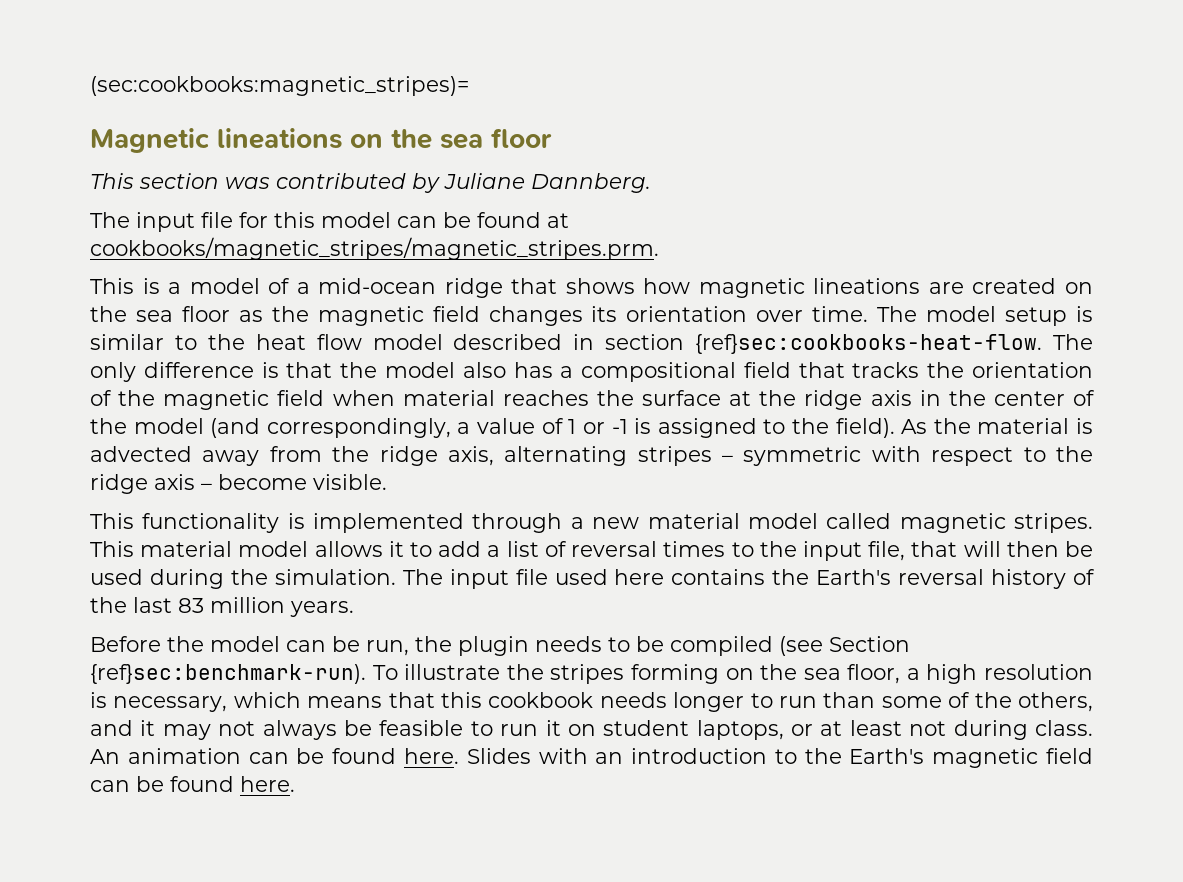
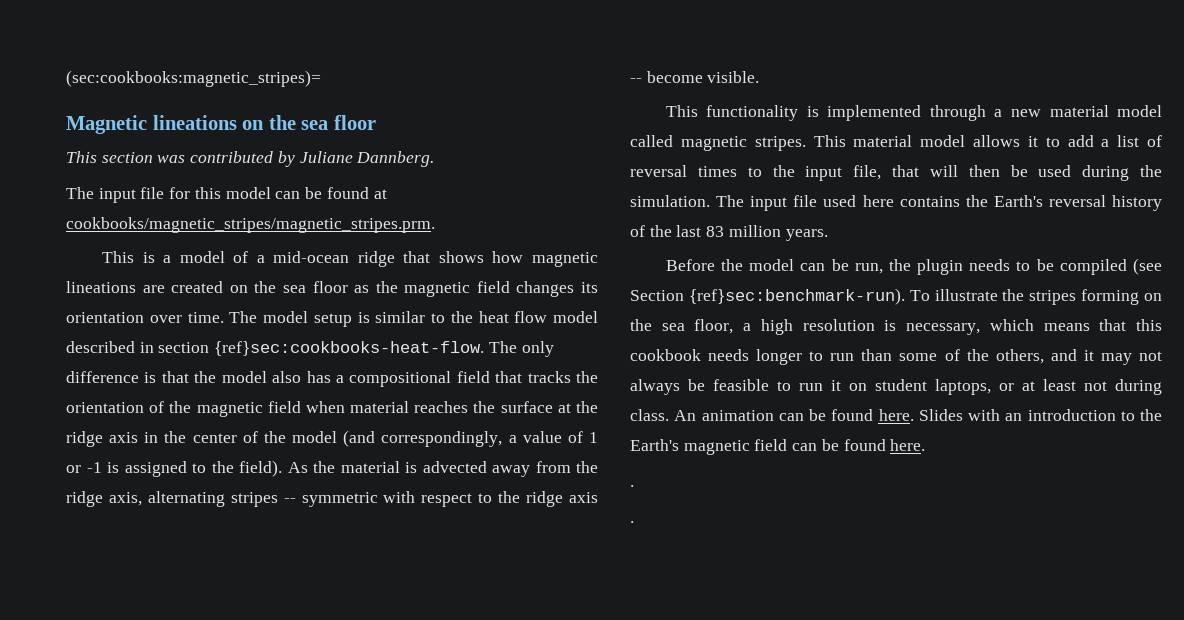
[722,455,734,462] – -> [283,498,296,503] --
[201,483,212,490] – -> [630,78,642,83] --
(295, 784) none -> [630,485,634,487] [630,521,634,523] // . // .

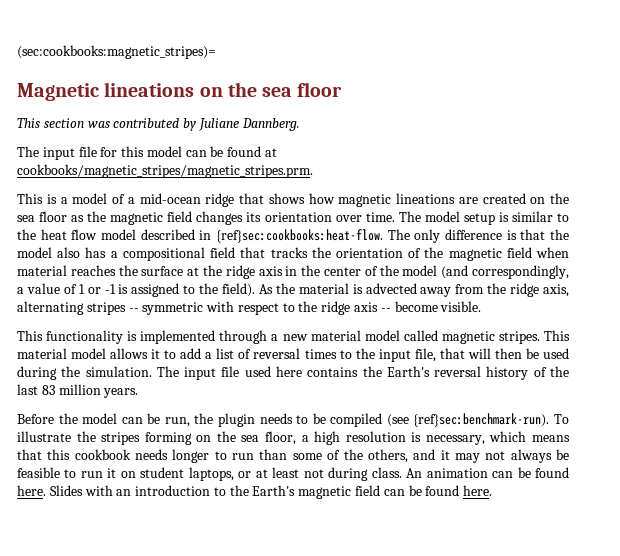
[158,341,485,356] section {ref}sec:cookbooks-heat-flow. -> [216,229,383,243] {ref}sec:cookbooks:heat-flow.
[630,290,684,301] Section -> (409, 420) none
[630,485,634,487] [630,521,634,523] // . // . -> (493, 490) none

